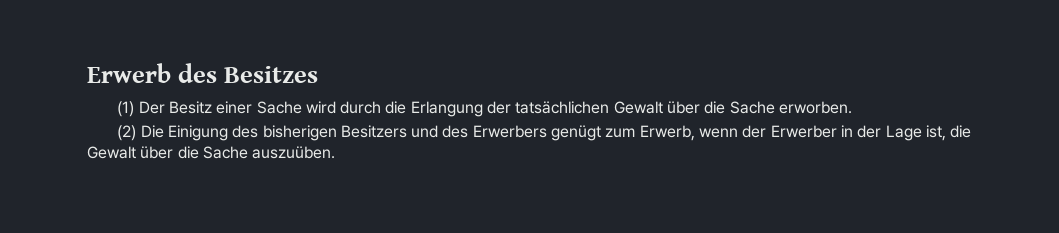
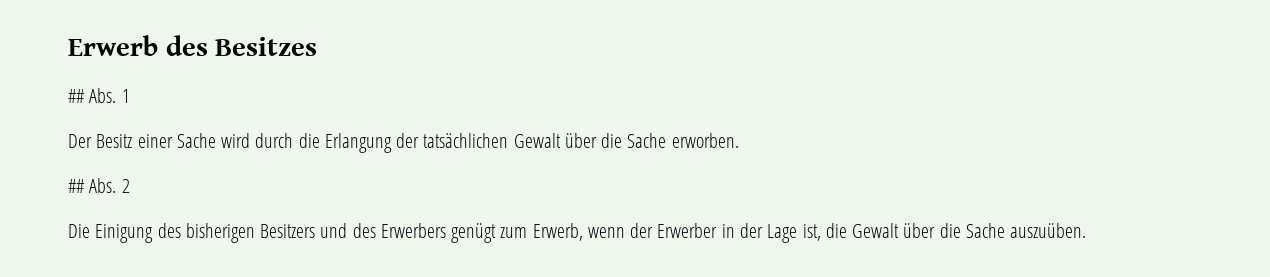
[117,101,135,117] (1) -> [68,88,130,103] ## Abs. 1 //
[117,125,137,141] (2) -> [68,178,130,193] ## Abs. 2 //

